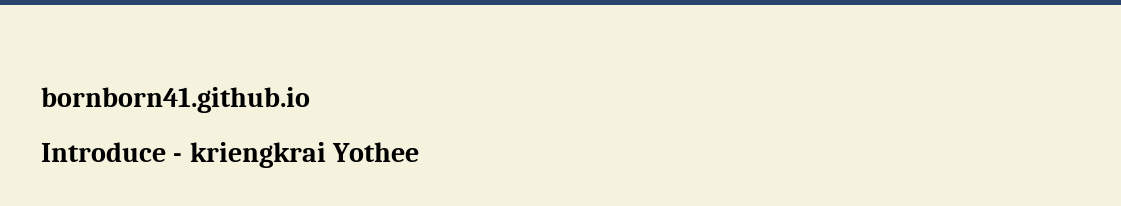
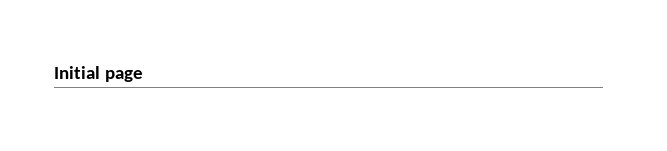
[41,87,310,113] [41,142,420,168] bornborn41.github.io // Introduce - kriengkrai Yothee -> [54,66,143,82] Initial page

